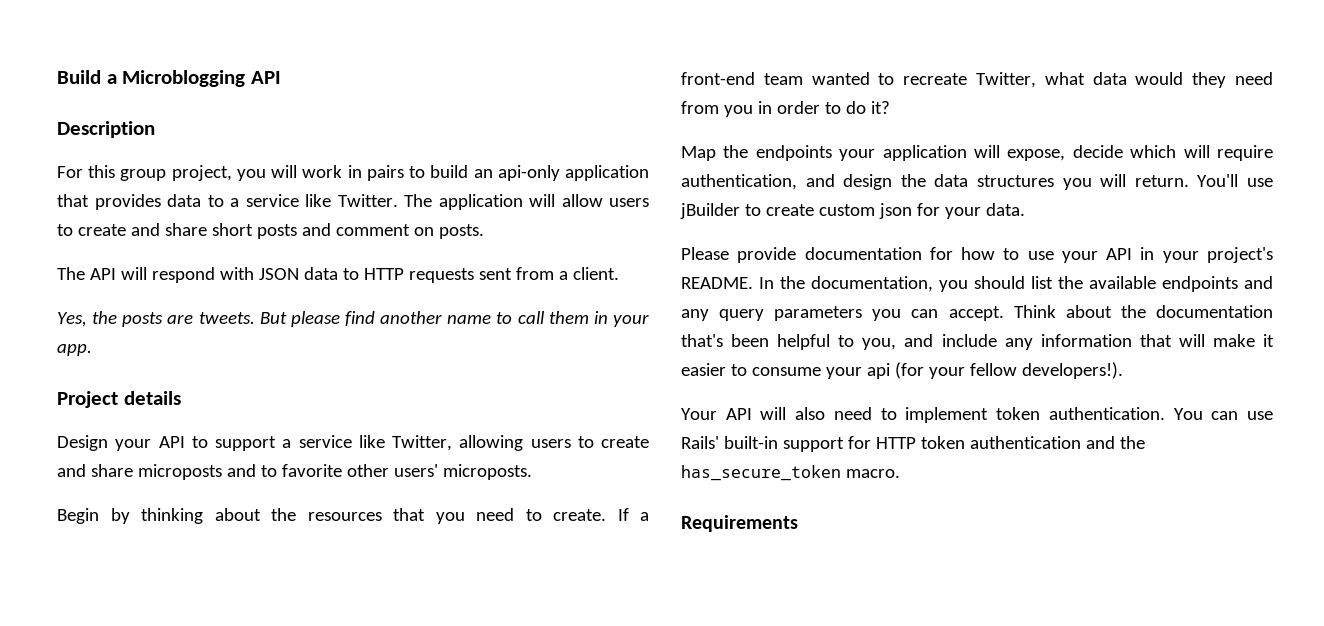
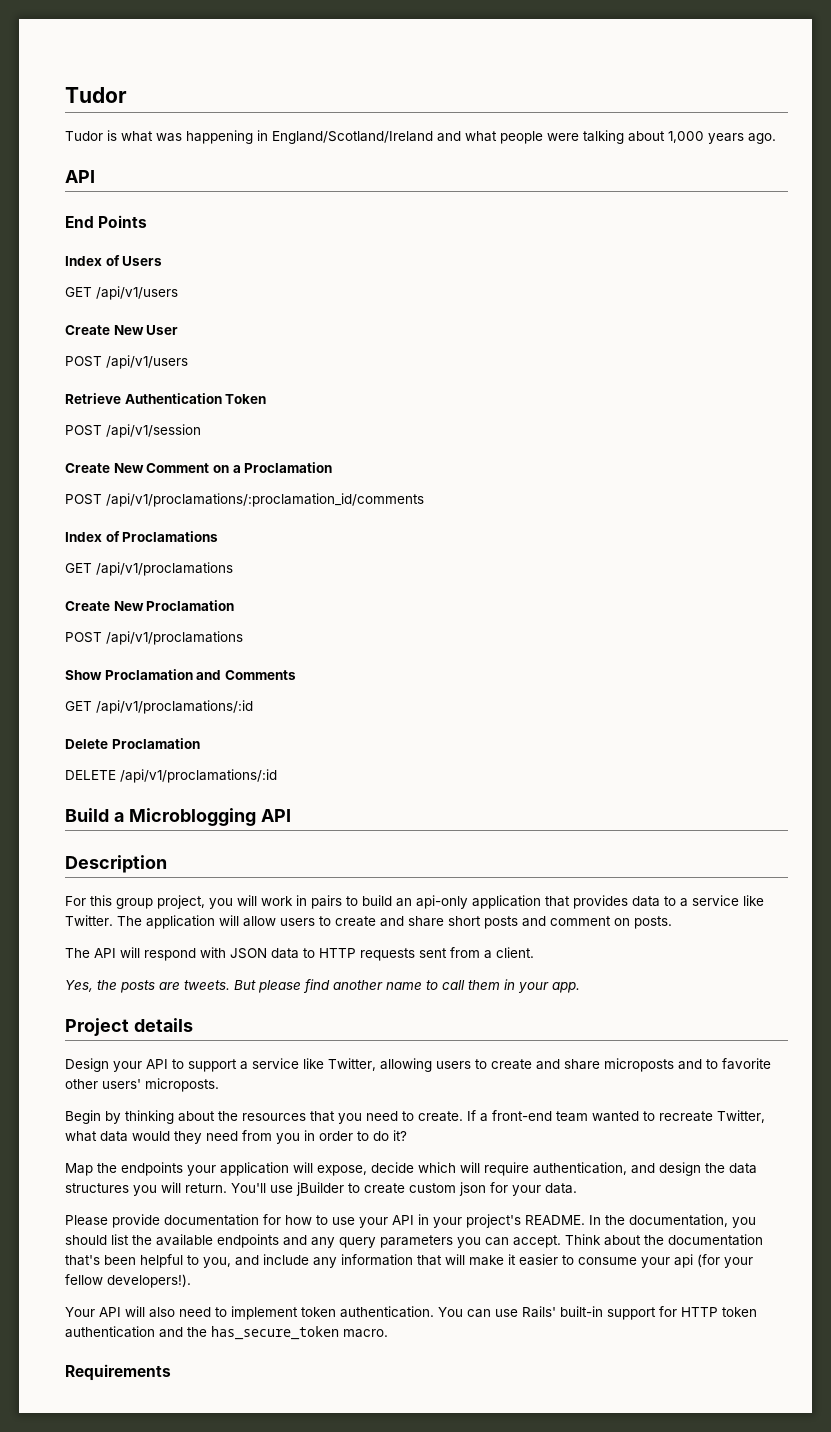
(57, 77) none -> [65,87,127,103] [65,130,776,144] [65,170,95,183] [65,215,148,228] [65,255,163,266] [65,286,178,300] [65,325,179,335] [65,355,188,369] [65,393,267,404] [65,424,201,438] [65,462,333,473] [65,493,424,507] [65,531,219,542] [65,562,233,576] [65,600,235,611] [65,631,243,645] [65,669,296,680] [65,700,253,714] [65,738,200,749] [65,769,277,783] Tudor // Tudor is what was happening in England/Scotland/Ireland and what people were talking about 1,000 years ago. // API // End Points // Index of Users // GET /api/v1/users // Create New User // POST /api/v1/users // Retrieve Authentication Token // POST /api/v1/session // Create New Comment on a Proclamation // POST /api/v1/proclamations/:proclamation_id/comments // Index of Proclamations // GET /api/v1/proclamations // Create New Proclamation // POST /api/v1/proclamations // Show Proclamation and Comments // GET /api/v1/proclamations/:id // Delete Proclamation // DELETE /api/v1/proclamations/:id //

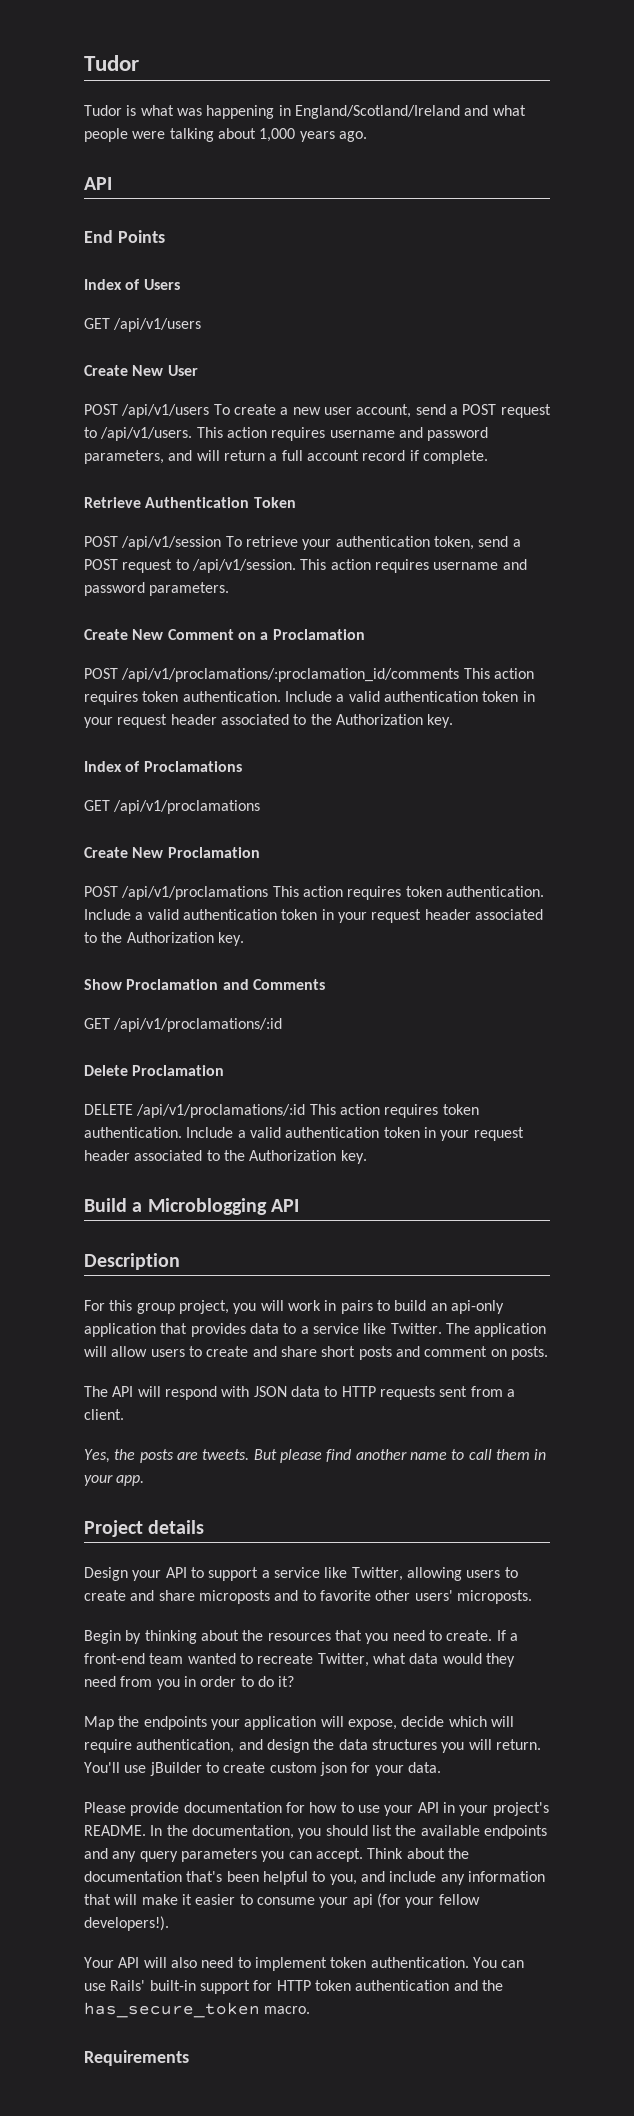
(188, 362) none -> [213,404,551,418] [84,427,489,441] [84,450,488,464] To create a new user account, send a POST request to /api/v1/users. This action requires username and password parameters, and will return a full account record if complete.
(201, 431) none -> [225,536,521,550] [84,559,527,573] [84,582,230,596] To retrieve your authentication token, send a POST request to /api/v1/session. This action requires username and password parameters.
(424, 500) none -> [463,668,534,679] [84,691,535,705] [84,714,454,728] This action requires token authentication. Include a valid authentication token in your request header associated to the Authorization key.
(243, 638) none -> [272,886,544,900] [84,909,543,923] [84,932,244,946] This action requires token authentication. Include a valid authentication token in your request header associated to the Authorization key.
(277, 776) none -> [309,1104,479,1118] [84,1127,524,1141] [84,1150,367,1164] This action requires token authentication. Include a valid authentication token in your request header associated to the Authorization key.

